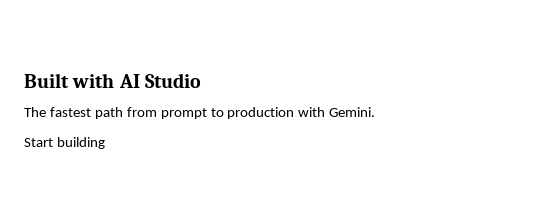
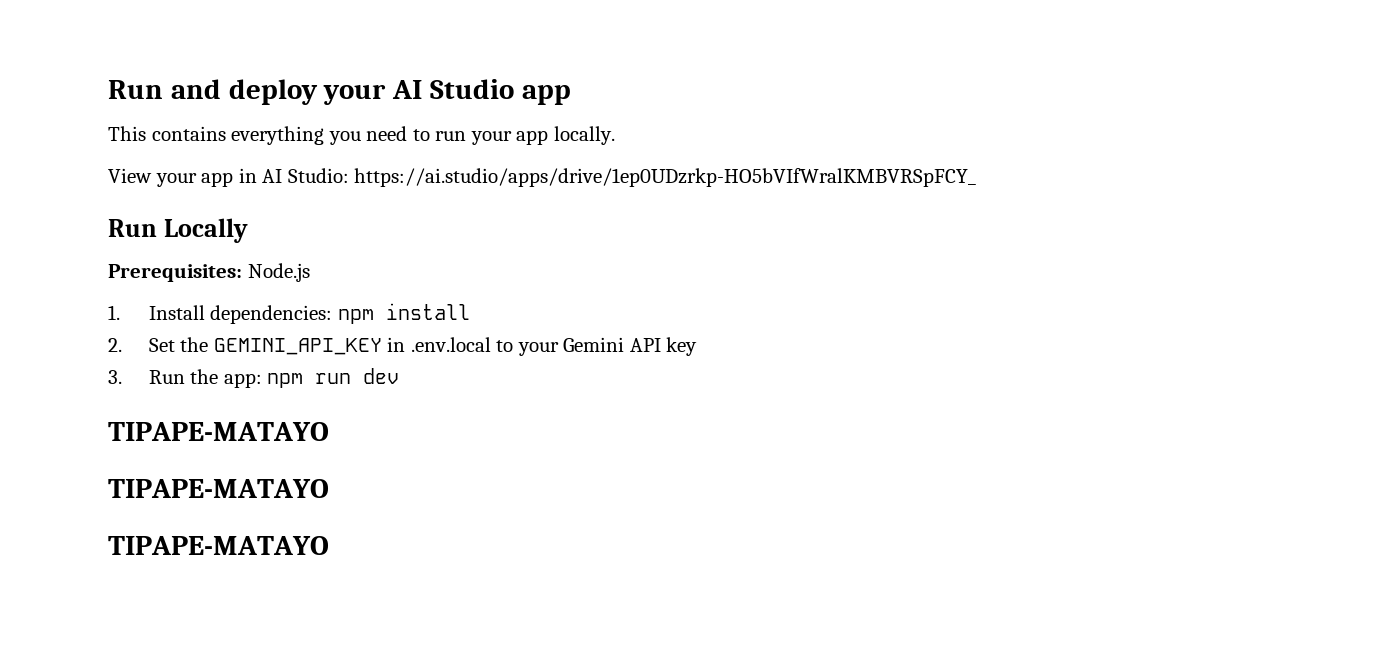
[24,73,201,88] [24,107,376,119] [24,137,105,149] Built with AI Studio // The fastest path from prompt to production with Gemini. // Start building -> [108,79,571,105] [108,126,615,145] [108,168,977,187] [108,218,248,243] [108,263,310,282] [108,303,470,324] [108,337,698,356] [108,368,400,388] [108,422,329,441] [108,479,329,498] [108,536,329,555] Run and deploy your AI Studio app // This contains everything you need to run your app locally. // View your app in AI Studio: https://ai.studio/apps/drive/1ep0UDzrkp-HO5bVIfWralKMBVRSpFCY_ // Run Locally // Prerequisites: Node.js // 1. Install dependencies: npm install // 2. Set the GEMINI_API_KEY in .env.local to your Gemini API key // 3. Run the app: npm run dev // TIPAPE-MATAYO // TIPAPE-MATAYO // TIPAPE-MATAYO

